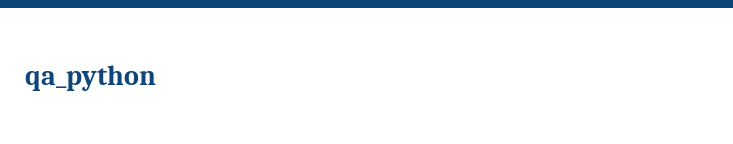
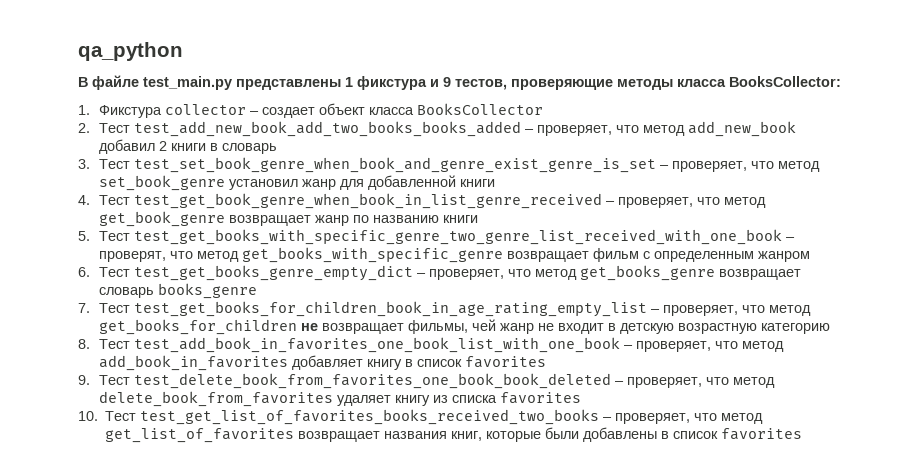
(156, 78) none -> [78,75,841,90] [78,103,543,118] [78,121,796,137] [98,139,277,154] [78,157,820,173] [98,175,495,191] [78,193,766,209] [98,211,478,227] [78,229,795,245] [98,247,810,263] [78,265,801,281] [98,283,257,299] [78,301,811,317] [98,319,830,335] [78,337,784,353] [98,355,546,371] [78,373,775,389] [98,391,581,407] [78,409,764,425] [105,427,803,443] // В файле test_main.py представлены 1 фикстура и 9 тестов, проверяющие методы класса BooksCollector: // 1. Фикстура collector – создает объект класса BooksCollector // 2. Тест test_add_new_book_add_two_books_books_added – проверяет, что метод add_new_book добавил 2 книги в словарь // 3. Тест test_set_book_genre_when_book_and_genre_exist_genre_is_set – проверяет, что метод set_book_genre установил жанр для добавленной книги // 4. Тест test_get_book_genre_when_book_in_list_genre_received – проверяет, что метод get_book_genre возвращает жанр по названию книги // 5. Тест test_get_books_with_specific_genre_two_genre_list_received_with_one_book – проверят, что метод get_books_with_specific_genre возвращает фильм с определенным жанром // 6. Тест test_get_books_genre_empty_dict – проверяет, что метод get_books_genre возвращает словарь books_genre // 7. Тест test_get_books_for_children_book_in_age_rating_empty_list – проверяет, что метод get_books_for_children не возвращает фильмы, чей жанр не входит в детскую возрастную категорию // 8. Тест test_add_book_in_favorites_one_book_list_with_one_book – проверяет, что метод add_book_in_favorites добавляет книгу в список favorites // 9. Тест test_delete_book_from_favorites_one_book_book_deleted – проверяет, что метод delete_book_from_favorites удаляет книгу из списка favorites // 10. Тест test_get_list_of_favorites_books_received_two_books – проверяет, что метод get_list_of_favorites возвращает названия книг, которые были добавлены в список favorites

